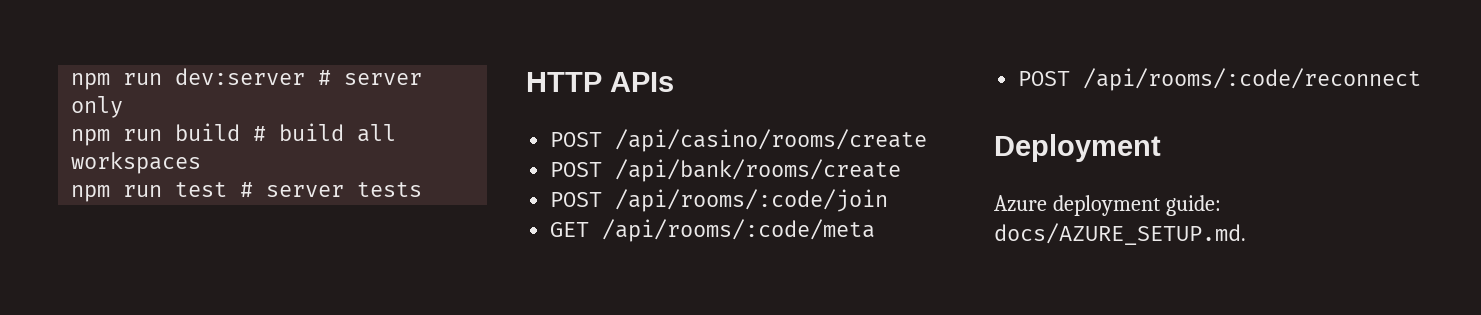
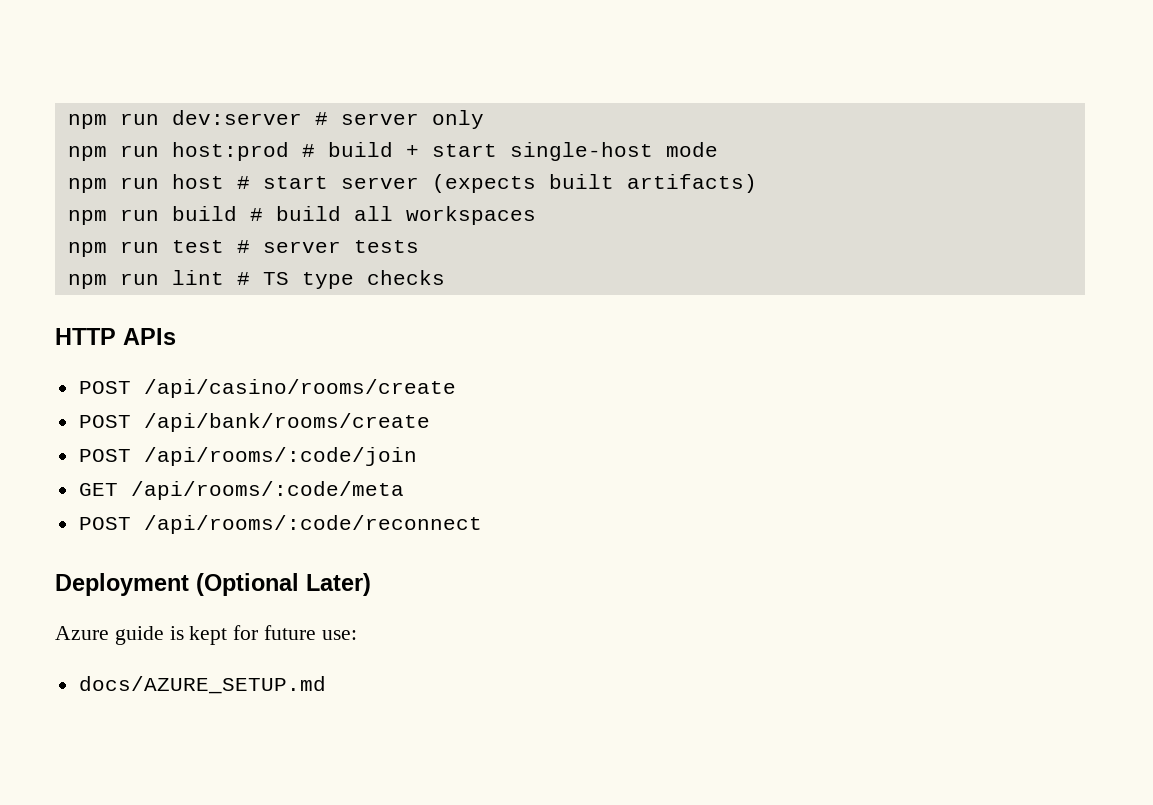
(124, 107) none -> [67,142,718,161] [67,174,757,193] // npm run host:prod # build + start single-host mode // npm run host # start server (expects built artifacts)
(423, 189) none -> [67,270,445,289] // npm run lint # TS type checks
(1161, 148) none -> [196,573,371,596] (Optional Later)
[1052,195,1221,216] [994,223,1246,245] deployment guide: docs/AZURE_SETUP.md. -> [114,625,357,645] [78,676,326,694] guide is kept for future use: // docs/AZURE_SETUP.md

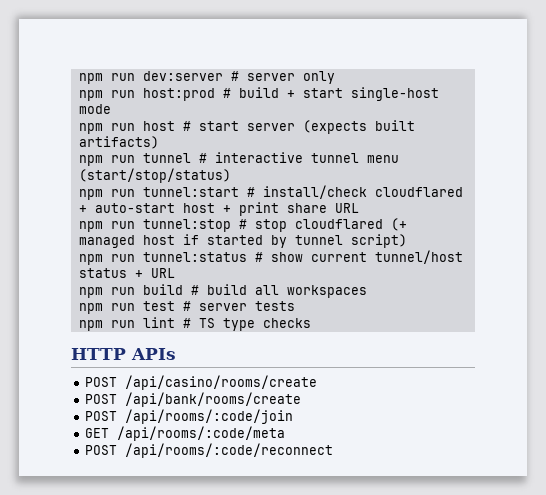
(757, 183) none -> [78,152,399,166] [78,168,231,183] [78,185,463,200] [78,202,359,216] [78,218,407,232] [78,234,407,248] [78,250,463,265] [78,268,175,278] // npm run tunnel # interactive tunnel menu (start/stop/status) // npm run tunnel:start # install/check cloudflared + auto-start host + print share URL // npm run tunnel:stop # stop cloudflared (+ managed host if started by tunnel script) // npm run tunnel:status # show current tunnel/host status + URL
[55,573,371,596] [55,625,357,645] [78,676,326,694] // Deployment (Optional Later) // Azure guide is kept for future use: // docs/AZURE_SETUP.md -> (333, 450) none

